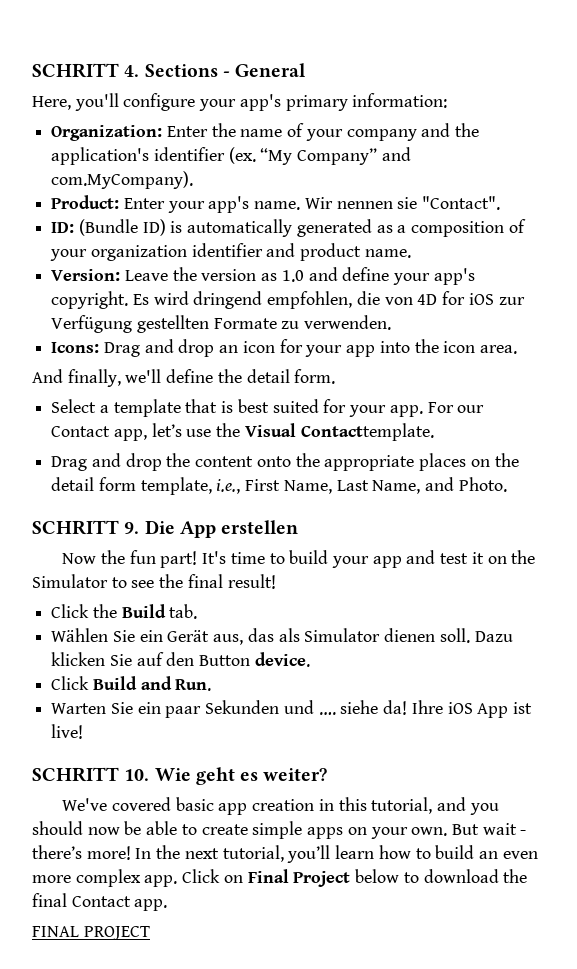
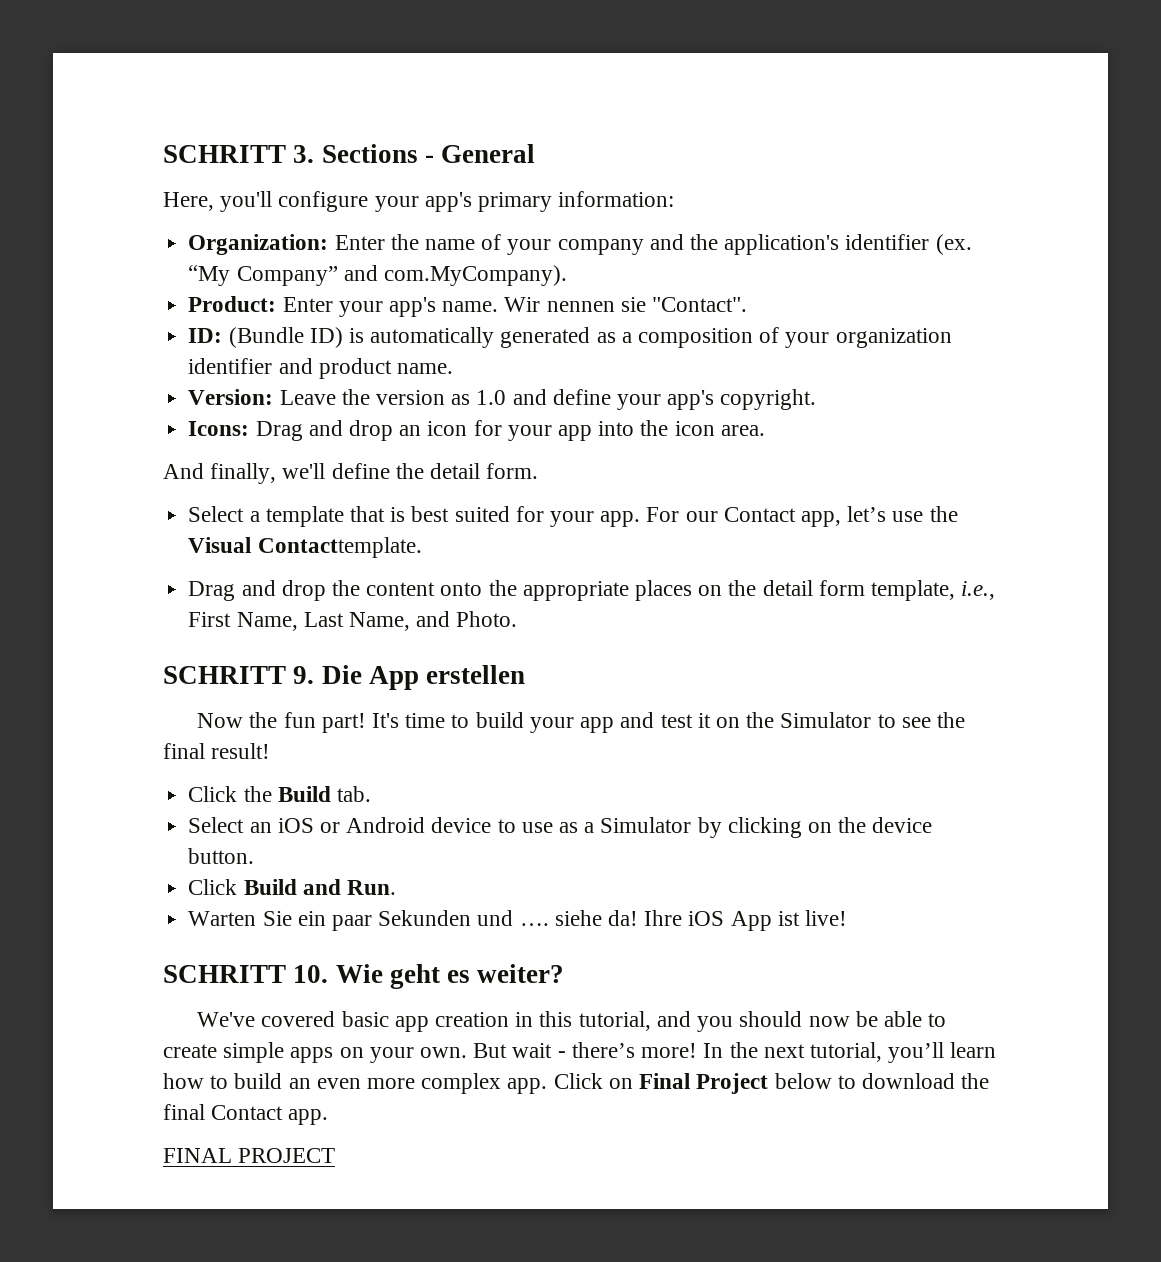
[32,63,140,78] SCHRITT 4. -> [163,145,315,163] SCHRITT 3.
[132,291,525,309] [51,315,392,333] Es wird dringend empfohlen, die von 4D for iOS zur Verfügung gestellten Formate zu verwenden. -> (817, 399) none
[51,628,513,645] [51,652,310,667] Wählen Sie ein Gerät aus, das als Simulator dienen soll. Dazu klicken Sie auf den Button device. -> [188,817,933,838] [188,848,255,864] Select an iOS or Android device to use as a Simulator by clicking on the device button.

